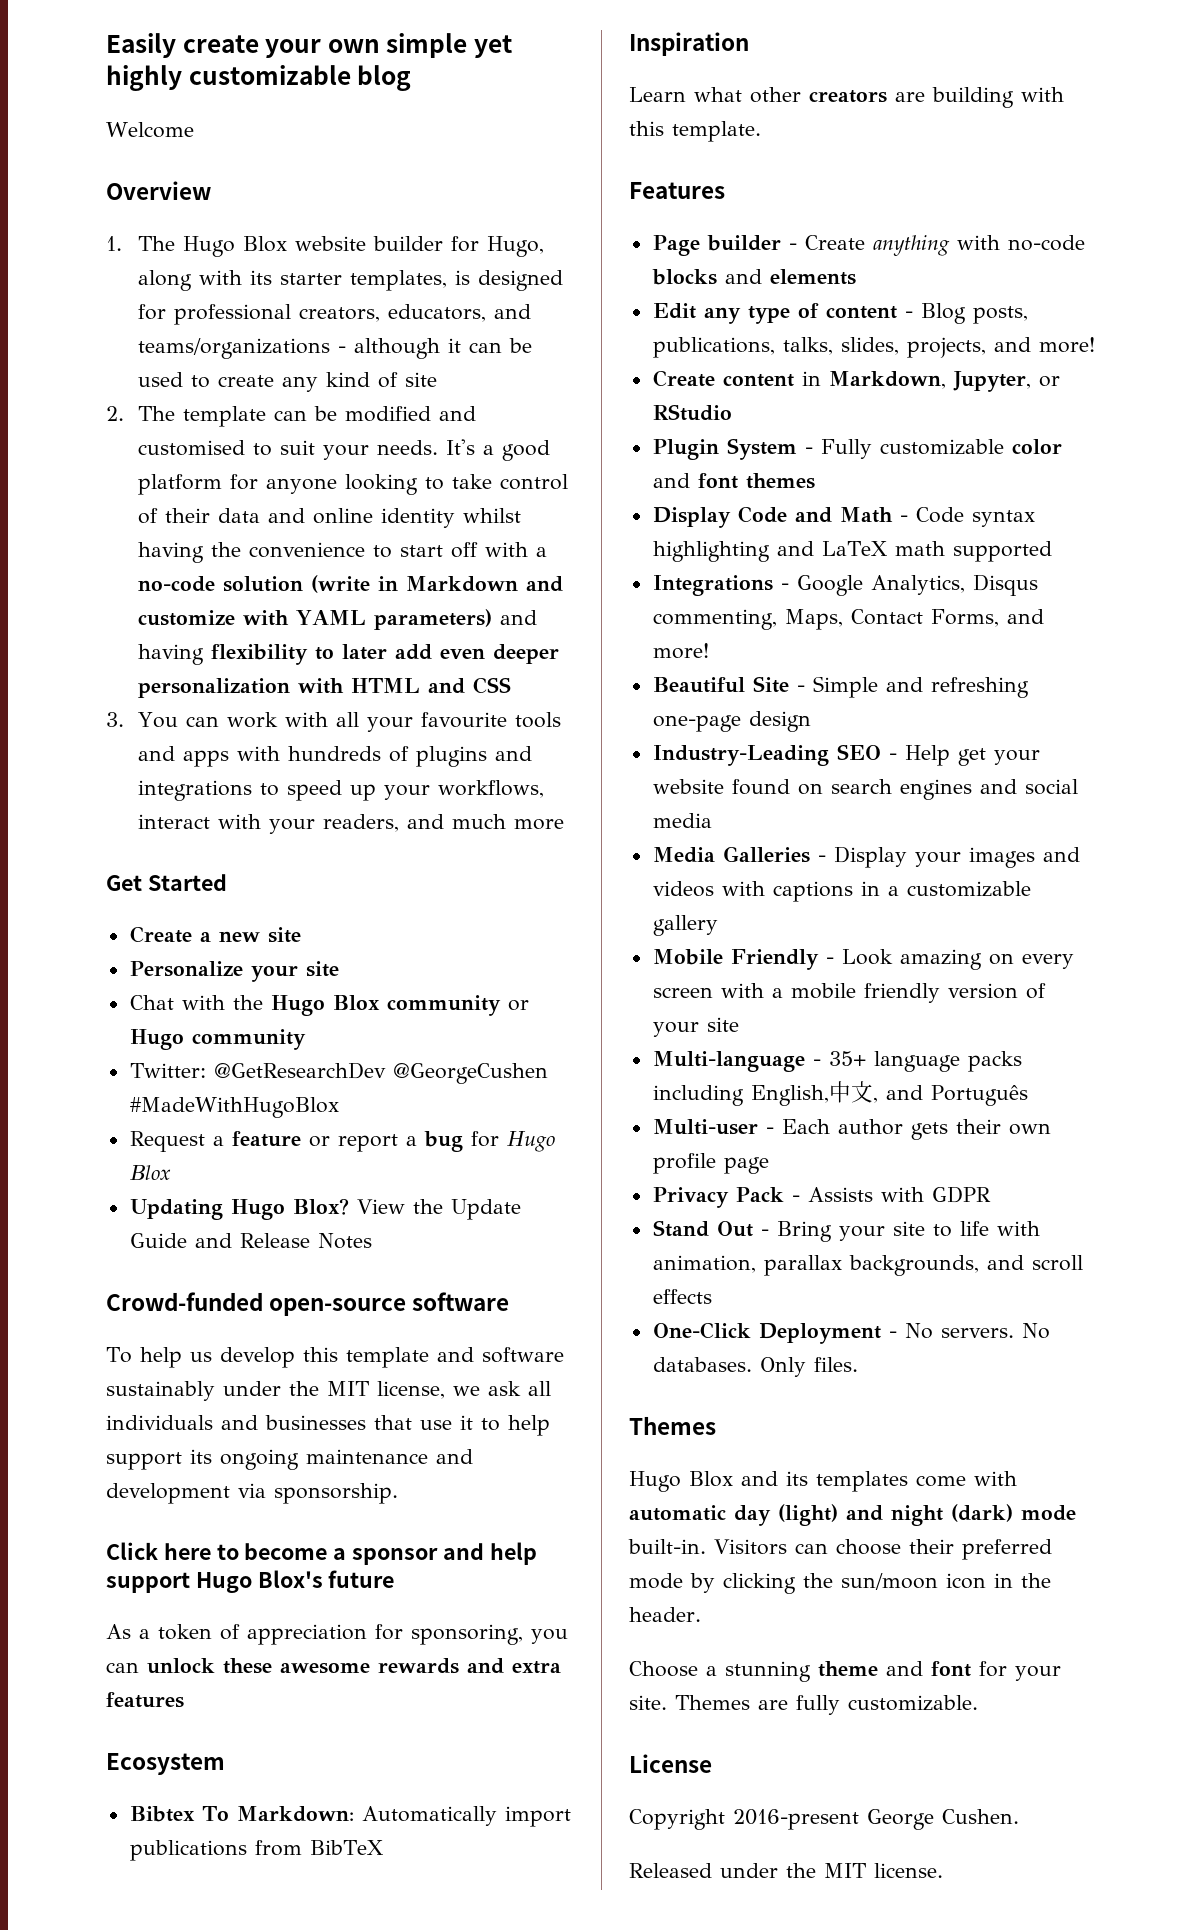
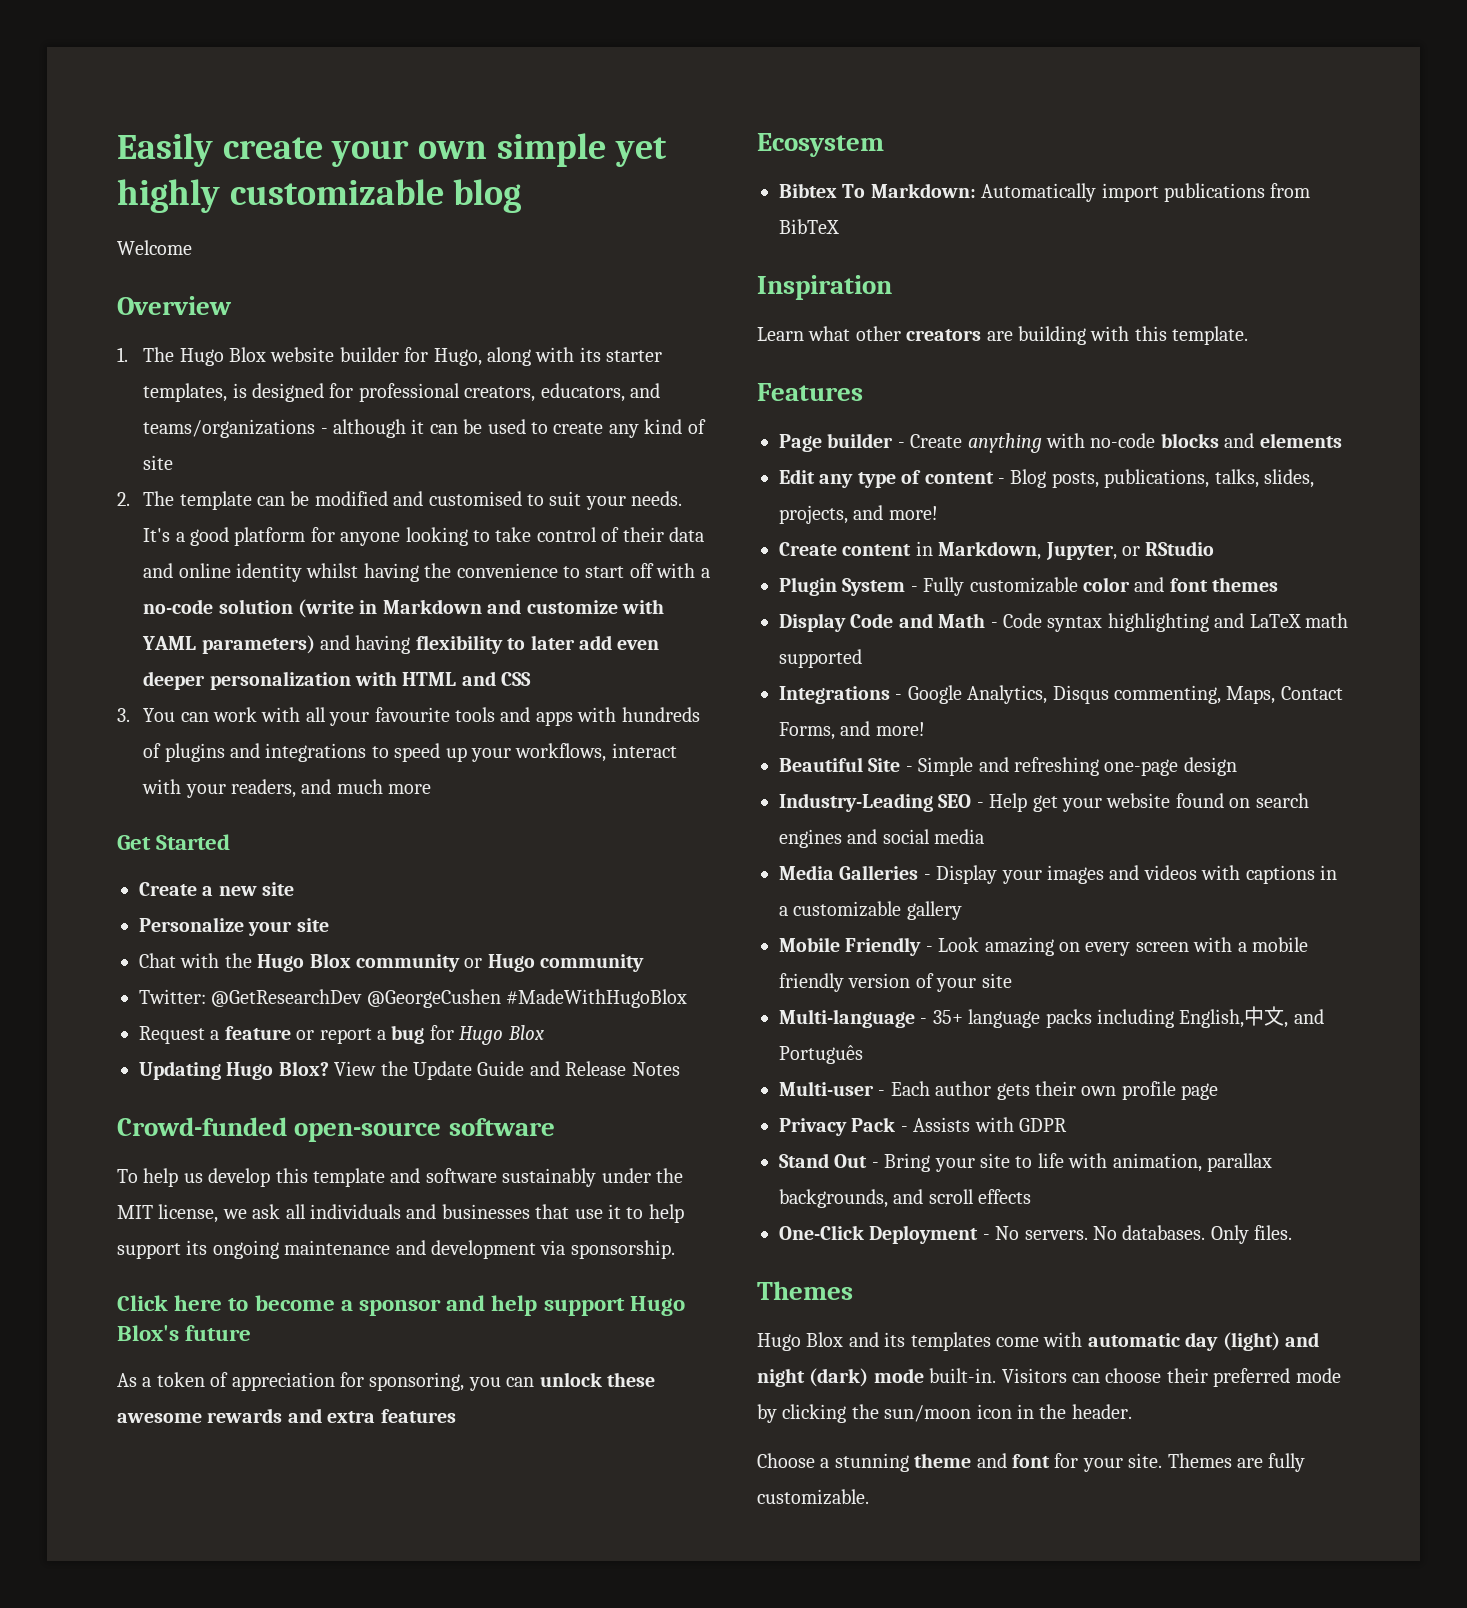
[629,1754,712,1773] [629,1809,1019,1830] [629,1863,943,1878] // License // Copyright 2016-present George Cushen. // Released under the MIT license. -> (869, 1497) none

